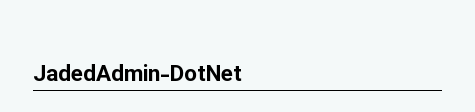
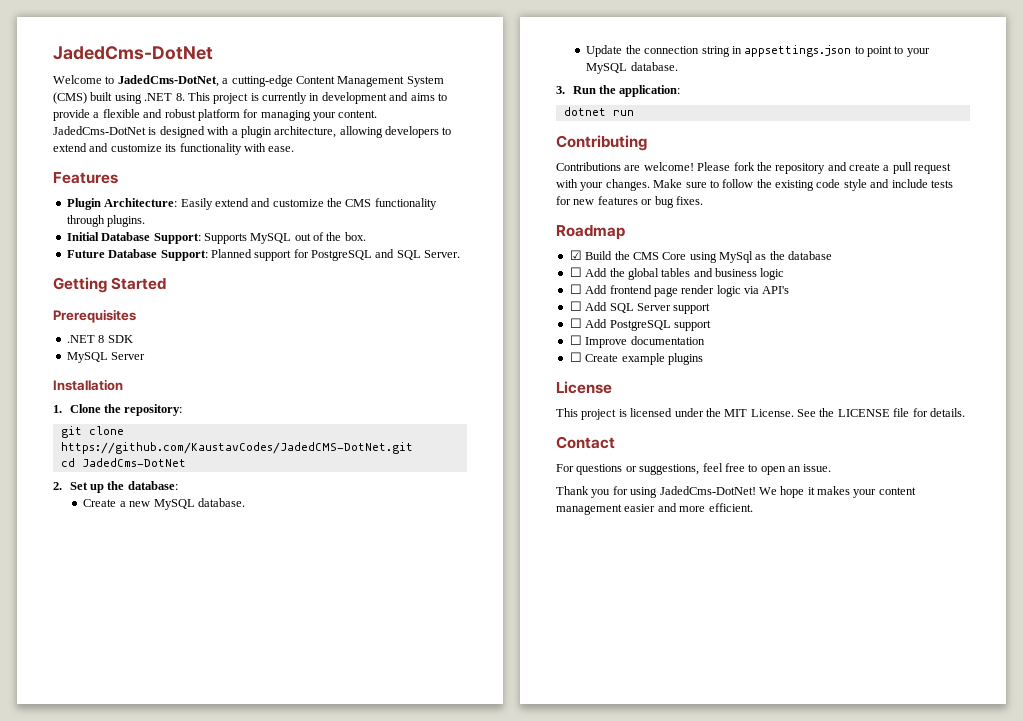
[33,64,242,81] JadedAdmin-DotNet -> [53,46,213,60] [53,75,444,87] [53,92,447,104] [53,109,378,121] [53,126,452,138] [53,143,295,155] [53,172,118,184] [66,198,437,210] [66,215,146,227] [66,232,366,244] [66,249,461,261] [53,277,167,293] [53,309,136,323] [66,335,133,343] [66,352,146,363] [53,379,123,391] [53,404,183,416] [60,426,124,438] [60,442,413,454] [60,458,186,467] [53,481,178,493] [83,498,245,510] [586,45,930,57] [586,62,678,74] [556,85,681,97] [563,107,634,116] [556,135,647,151] [556,162,952,174] [556,179,953,191] [556,196,703,208] [556,225,625,240] [569,250,833,263] [569,267,785,280] [569,284,790,297] [569,301,711,314] [569,318,711,331] [569,335,705,348] [569,352,703,365] [556,381,612,394] [556,408,965,420] [556,436,615,449] [556,463,832,475] [556,486,916,498] [556,503,753,515] JadedCms-DotNet // Welcome to JadedCms-DotNet, a cutting-edge Content Management System (CMS) built using .NET 8. This project is currently in development and aims to provide a flexible and robust platform for managing your content. JadedCms-DotNet is designed with a plugin architecture, allowing developers to extend and customize its functionality with ease. // Features // Plugin Architecture: Easily extend and customize the CMS functionality through plugins. // Initial Database Support: Supports MySQL out of the box. // Future Database Support: Planned support for PostgreSQL and SQL Server. // Getting Started // Prerequisites // .NET 8 SDK // MySQL Server // Installation // 1. Clone the repository: // git clone https://github.com/KaustavCodes/JadedCMS-DotNet.git // cd JadedCms-DotNet // 2. Set up the database: // Create a new MySQL database. // Update the connection string in appsettings.json to point to your MySQL database. // 3. Run the application: // dotnet run // Contributing // Contributions are welcome! Please fork the repository and create a pull request with your changes. Make sure to follow the existing code style and include tests for new features or bug fixes. // Roadmap // ☑ Build the CMS Core using MySql as the database // ☐ Add the global tables and business logic // ☐ Add frontend page render logic via API's // ☐ Add SQL Server support // ☐ Add PostgreSQL support // ☐ Improve documentation // ☐ Create example plugins // License // This project is licensed under the MIT License. See the LICENSE file for details. // Contact // For questions or suggestions, feel free to open an issue. // Thank you for using JadedCms-DotNet! We hope it makes your content management easier and more efficient.

